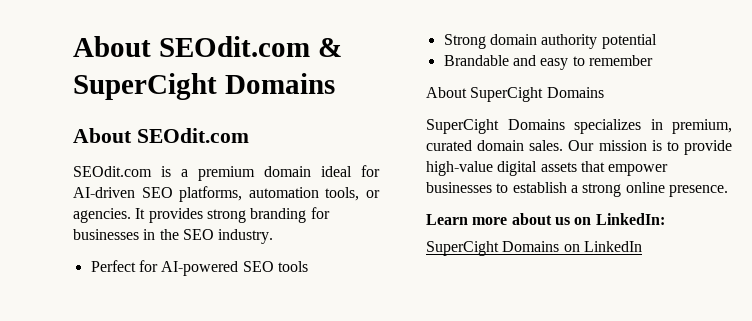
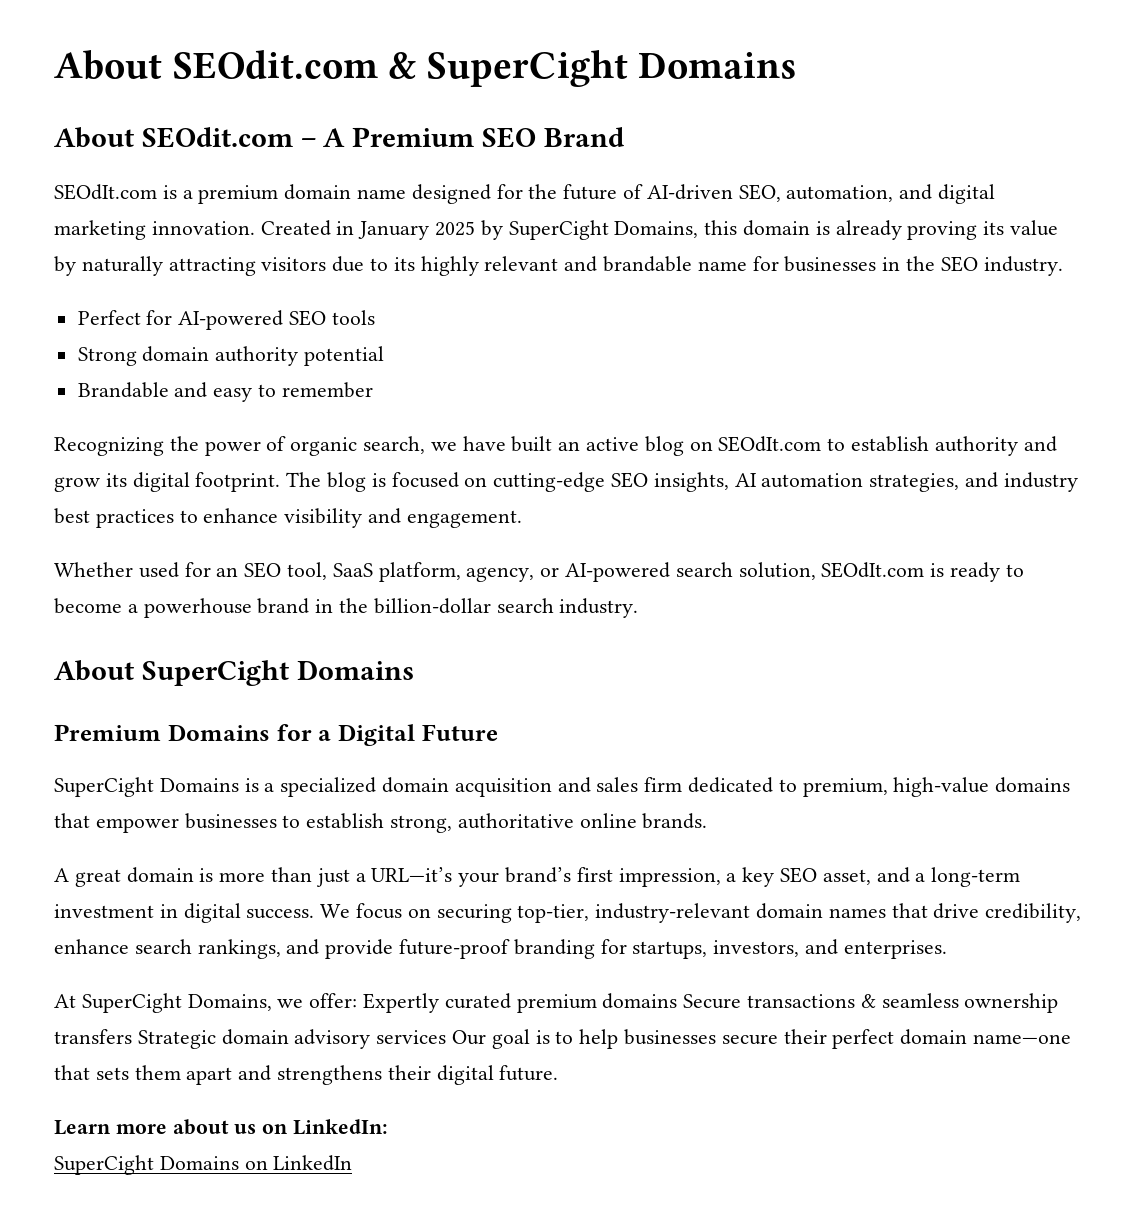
[73,165,380,181] [73,186,380,202] [73,208,307,223] // SEOdit.com is a premium domain ideal for AI-driven SEO platforms, automation tools, or agencies. It provides strong branding -> [300,127,624,148] [54,184,996,204] [54,220,1059,240] [54,256,747,276] – A Premium SEO Brand // SEOdIt.com is a premium domain name designed for the future of AI-driven SEO, automation, and digital marketing innovation. Created in January 2025 by SuperCight Domains, this domain is already proving its value by naturally attracting visitors due to its highly relevant and brandable name
[426,87,604,102] [426,119,732,134] [426,140,732,155] [426,161,577,176] About SuperCight Domains // SuperCight Domains specializes in premium, curated domain sales. Our mission is to provide high-value digital assets -> [54,436,1057,456] [54,472,1078,492] [54,508,522,528] [54,562,1024,582] [54,598,639,618] [54,660,414,686] [54,724,498,746] [54,777,1071,797] Recognizing the power of organic search, we have built an active blog on SEOdIt.com to establish authority and grow its digital footprint. The blog is focused on cutting-edge SEO insights, AI automation strategies, and industry best practices to enhance visibility and engagement. // Whether used for an SEO tool, SaaS platform, agency, or AI-powered search solution, SEOdIt.com is ready to become a powerhouse brand in the billion-dollar search industry. // About SuperCight Domains // Premium Domains for a Digital Future // SuperCight Domains is a specialized domain acquisition and sales firm dedicated to premium, high-value domains
[570,182,728,197] a strong online presence. -> [390,813,708,833] [54,867,1021,887] [54,903,1082,923] [54,939,947,959] [54,993,1059,1013] [54,1029,1072,1049] [54,1065,559,1085] strong, authoritative online brands. // A great domain is more than just a URL—it’s your brand’s first impression, a key SEO asset, and a long-term investment in digital success. We focus on securing top-tier, industry-relevant domain names that drive credibility, enhance search rankings, and provide future-proof branding for startups, investors, and enterprises. // At SuperCight Domains, we offer: Expertly curated premium domains Secure transactions & seamless ownership transfers Strategic domain advisory services Our goal is to help businesses secure their perfect domain name—one that sets them apart and strengthens their digital future.

